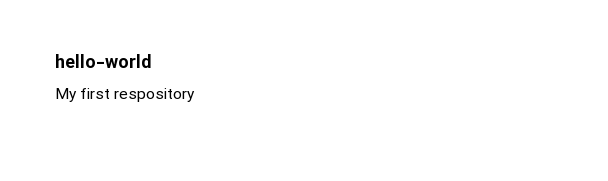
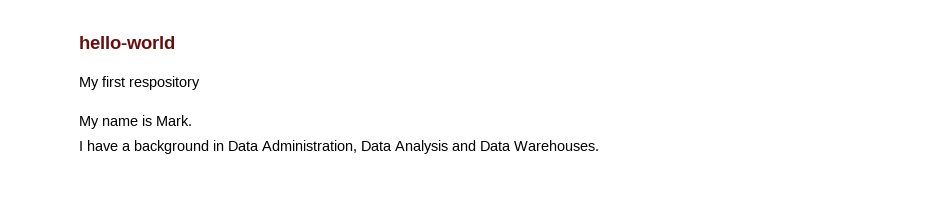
(196, 95) none -> [79,115,192,129] [79,140,599,154] // My name is Mark. // I have a background in Data Administration, Data Analysis and Data Warehouses.

